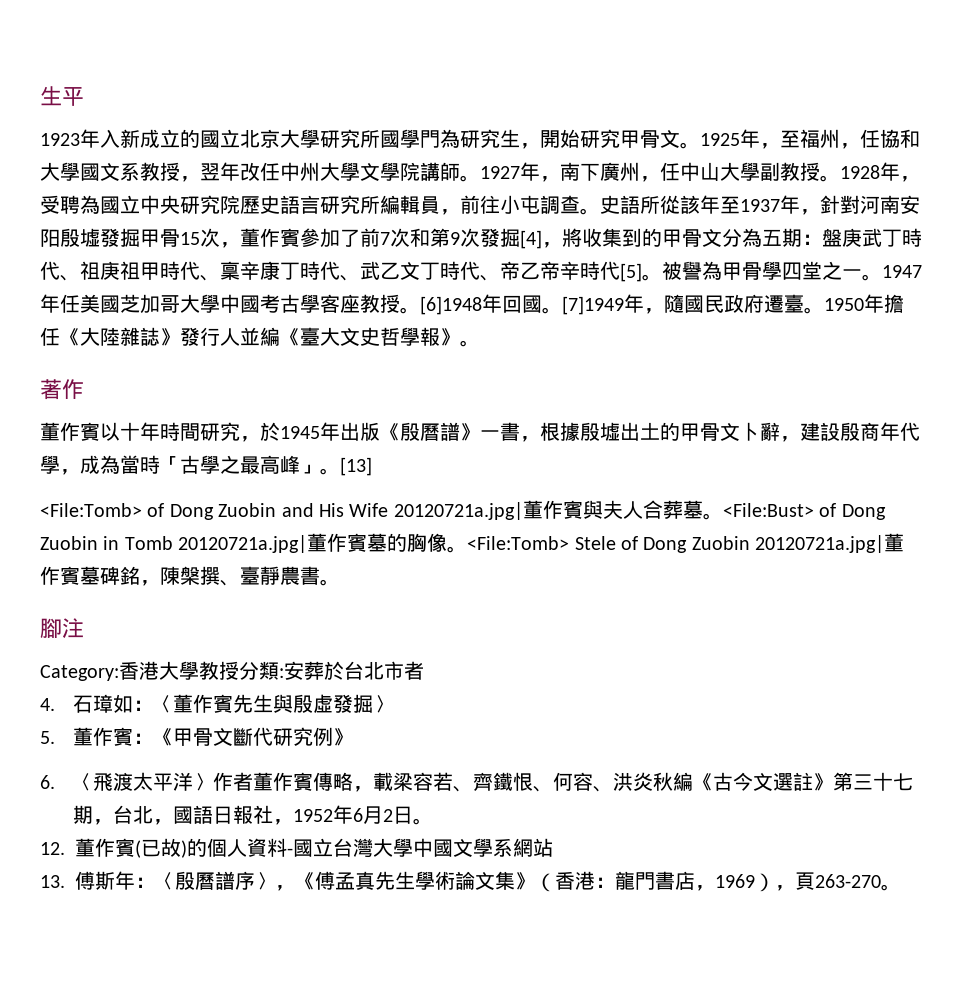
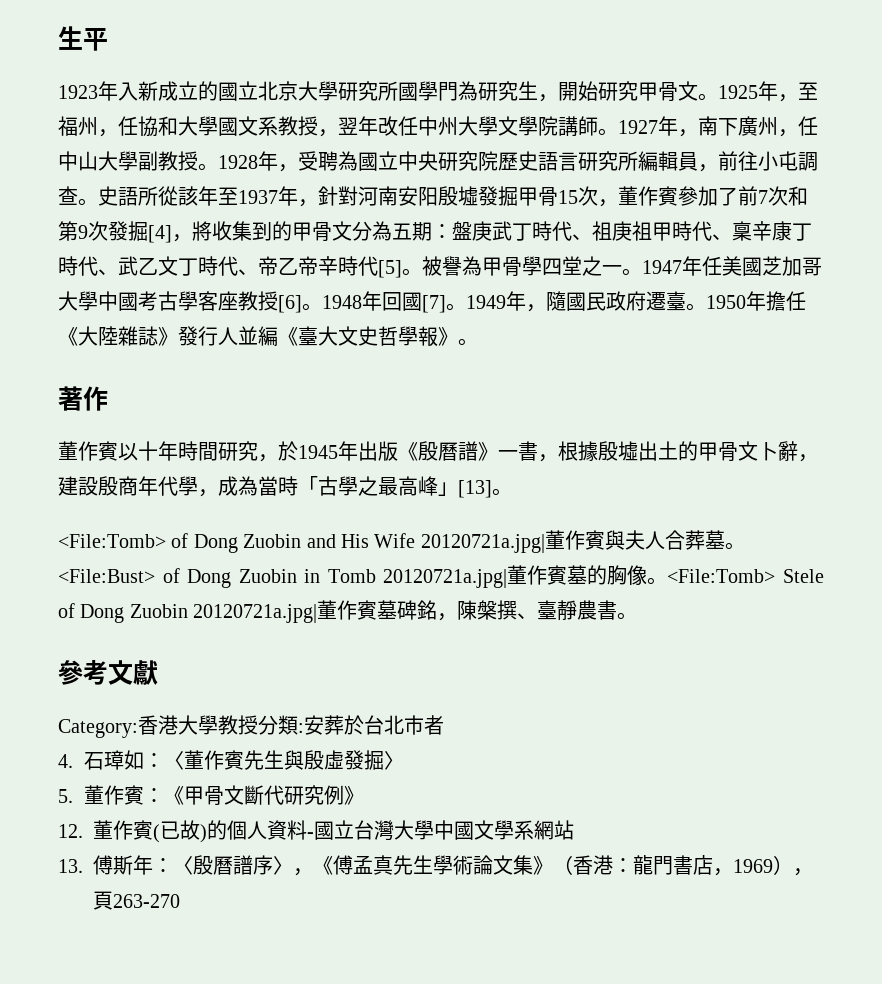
[400,294,624,315] 。[6]1948年回國。[7]1949 -> [278,291,506,313] [6]。1948年回國[7]。1949
[320,457,372,476] 。[13] -> [458,480,512,498] [13]。
[40,618,84,639] 腳注 -> [58,660,158,685] 參考文獻
[40,772,913,792] [72,805,433,825] // 6.〈飛渡太平洋〉作者董作賓傳略，載梁容若、齊鐵恨、何容、洪炎秋編《古今文選註》第三十七期，台北，國語日報社，1952年6月2日。 -> (364, 795) none
[881,884,901,891] 。 -> (180, 901) none

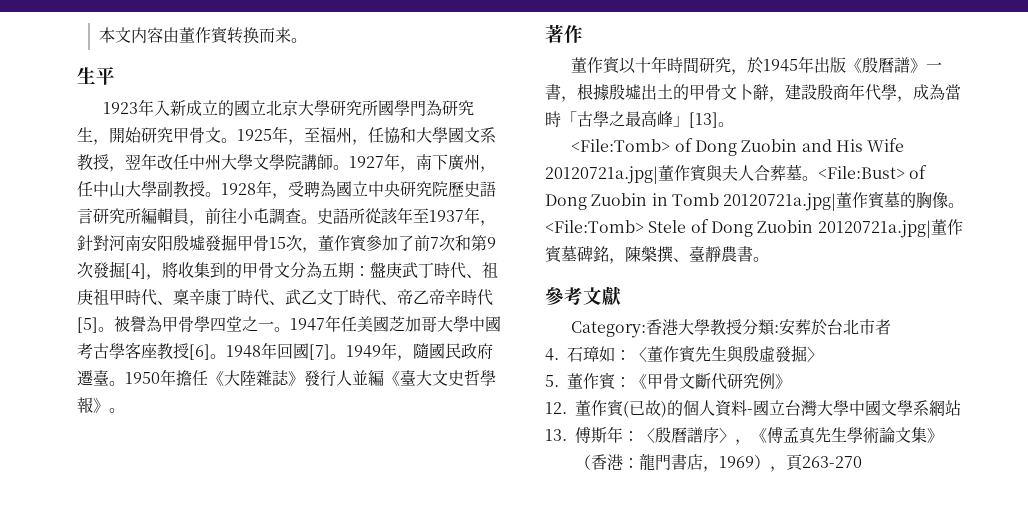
(58, 38) none -> [99,26,308,44] 本文内容由董作賓转换而来。 //

